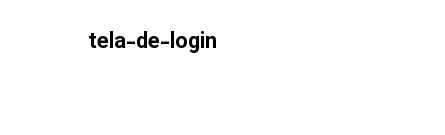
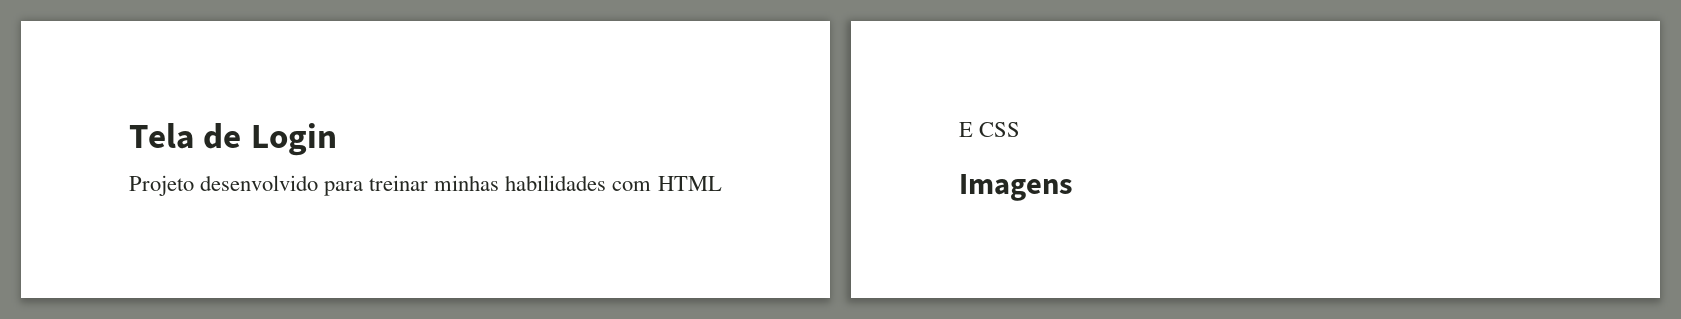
[88,31,217,53] tela-de-login -> [129,123,337,156] [129,175,722,196] [959,122,1021,137] [959,174,1073,201] Tela de Login // Projeto desenvolvido para treinar minhas habilidades com HTML E CSS // Imagens

